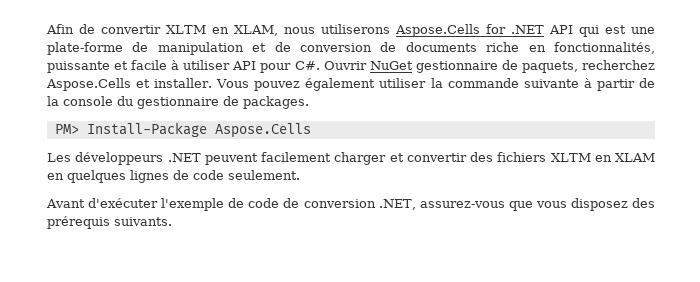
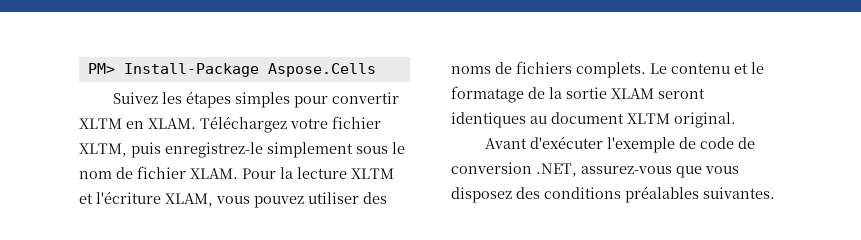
[46,24,655,37] [47,42,655,55] [47,60,655,73] [46,78,655,91] [47,96,309,109] [54,122,311,138] [47,152,655,165] [47,170,300,183] Afin de convertir XLTM en XLAM, nous utiliserons Aspose.Cells for .NET API qui est une plate-forme de manipulation et de conversion de documents riche en fonctionnalités, puissante et facile à utiliser API pour C#. Ouvrir NuGet gestionnaire de paquets, recherchez Aspose.Cells et installer. Vous pouvez également utiliser la commande suivante à partir de la console du gestionnaire de packages. // PM> Install-Package Aspose.Cells // Les développeurs .NET peuvent facilement charger et convertir des fichiers XLTM en XLAM en quelques lignes de code seulement. -> [87,63,376,77] [113,91,400,108] [79,116,381,133] [79,142,405,158] [79,166,394,179] [79,191,387,208] [451,61,764,78] [451,86,705,103] [451,112,736,128] PM> Install-Package Aspose.Cells // Suivez les étapes simples pour convertir XLTM en XLAM. Téléchargez votre fichier XLTM, puis enregistrez-le simplement sous le nom de fichier XLAM. Pour la lecture XLTM et l'écriture XLAM, vous pouvez utiliser des noms de fichiers complets. Le contenu et le formatage de la sortie XLAM seront identiques au document XLTM original.
[47,216,172,229] prérequis suivants. -> [544,186,775,203] conditions préalables suivantes.

